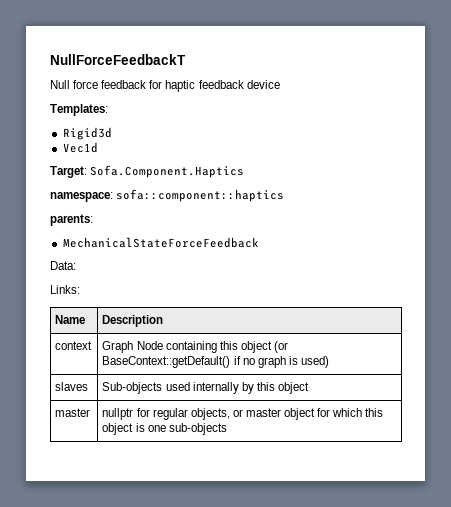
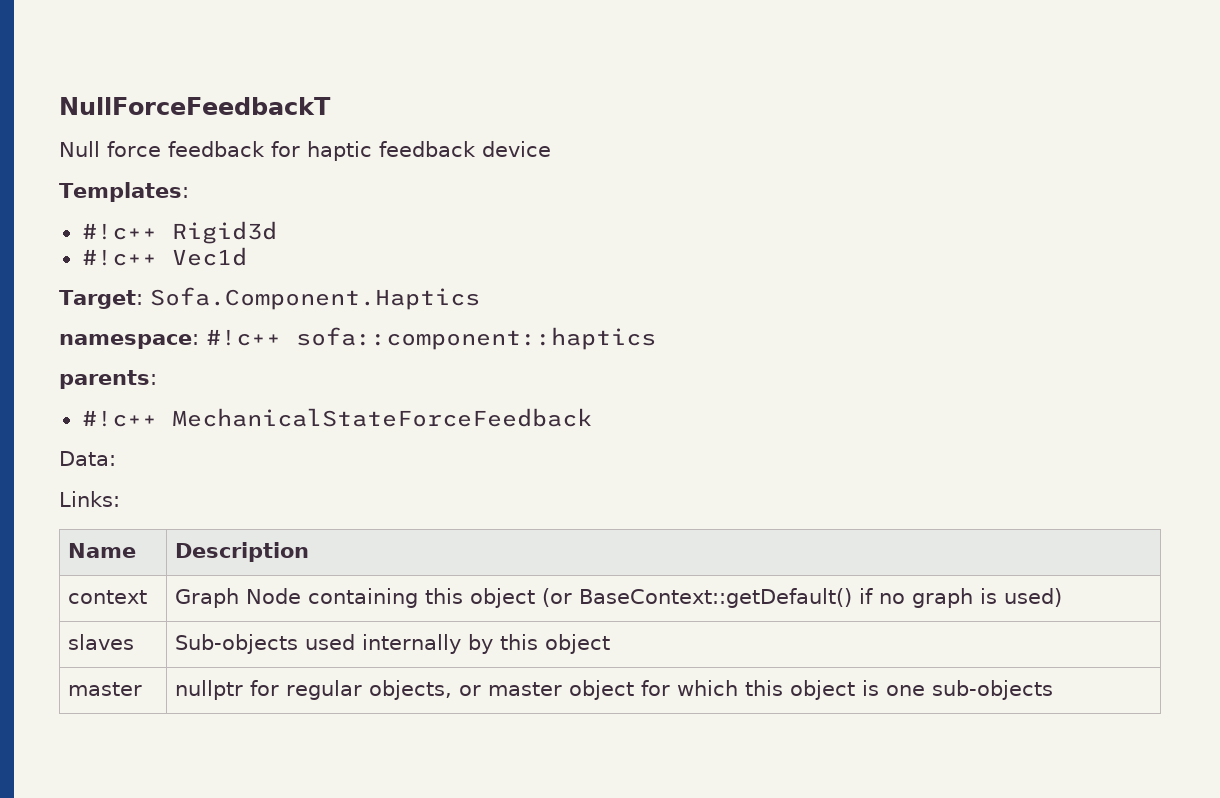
(108, 110) none -> [81,223,157,240] #!c++
(112, 133) none -> [81,249,157,266] #!c++
(113, 197) none -> [206,329,281,346] #!c++
(93, 220) none -> [81,410,157,427] #!c++

